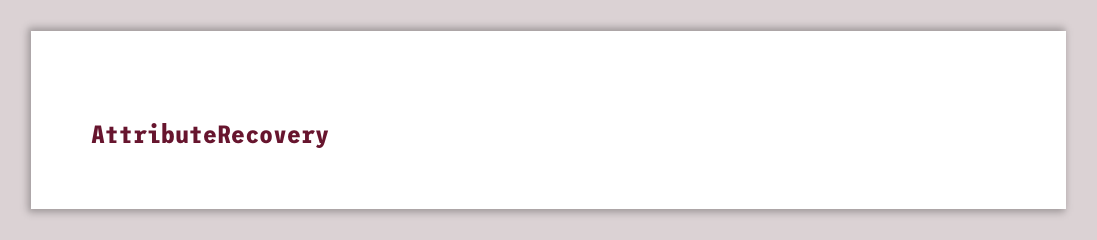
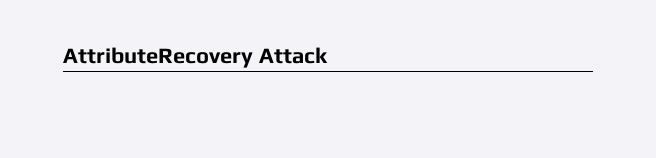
(329, 136) none -> [258,47,328,64] Attack

